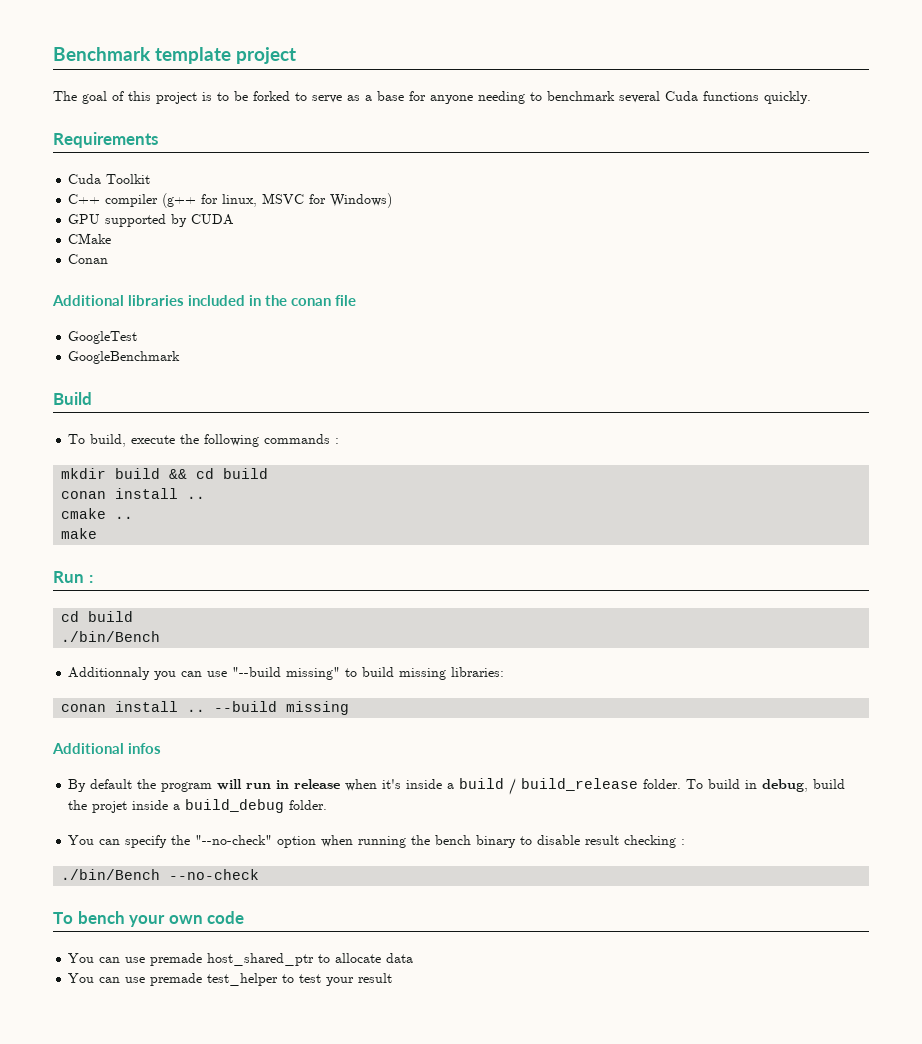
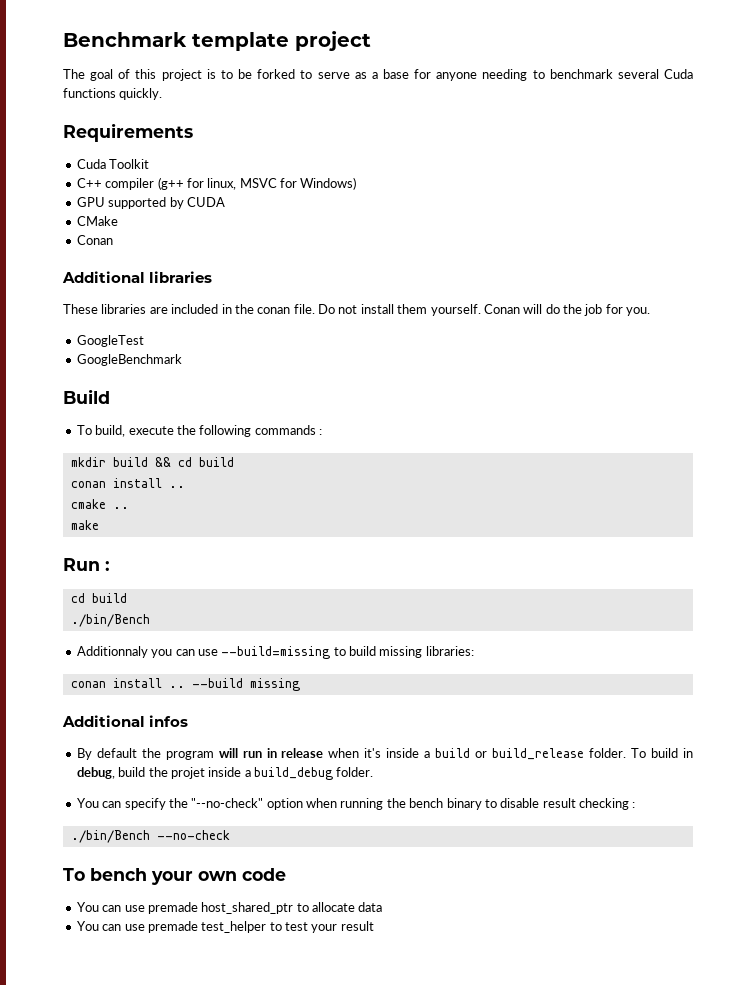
(185, 300) none -> [63,304,168,314] // These libraries are
[335,295,357,306] file -> [293,304,651,316] file. Do not install them yourself. Conan will do the job for you.
[232,667,341,680] "--build missing" -> [221,646,331,659] --build=missing
[509,778,517,795] / -> [475,751,488,758] or

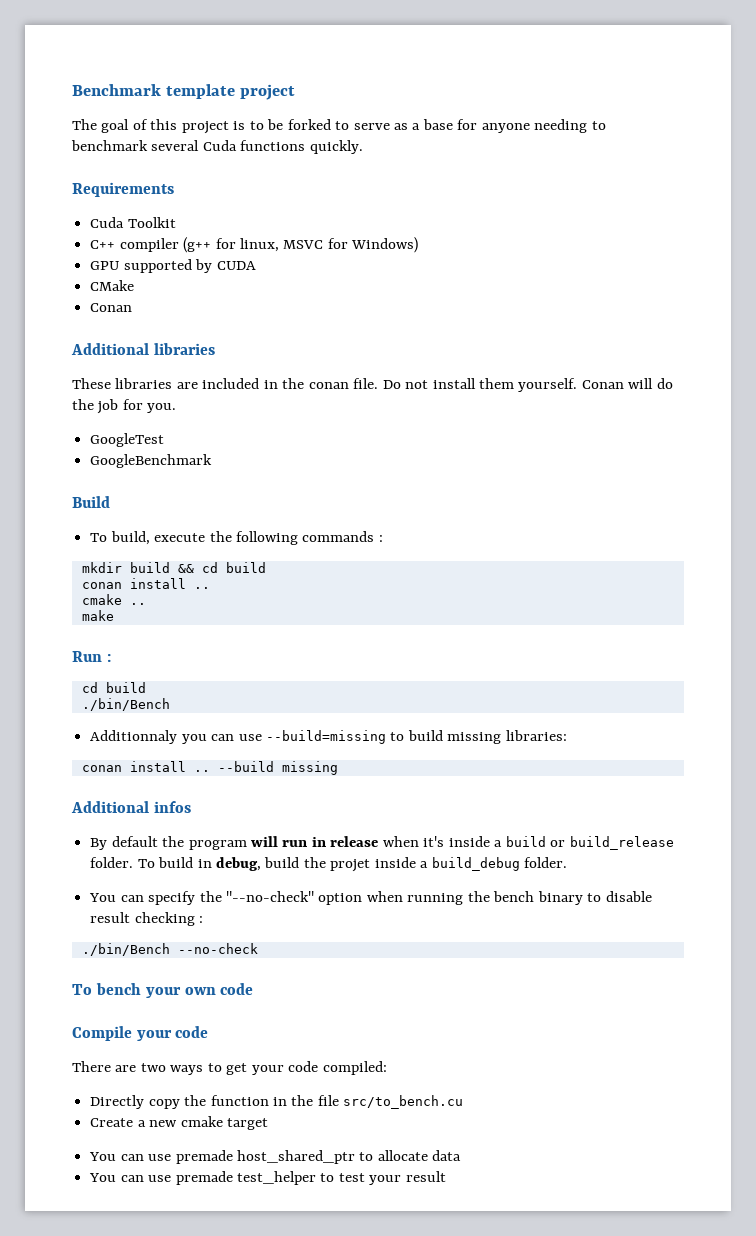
(286, 874) none -> [72,1026,209,1041] [72,1061,387,1075] [90,1095,464,1109] [90,1116,268,1130] // Compile your code // There are two ways to get your code compiled: // Directly copy the function in the file src/to_bench.cu // Create a new cmake target

